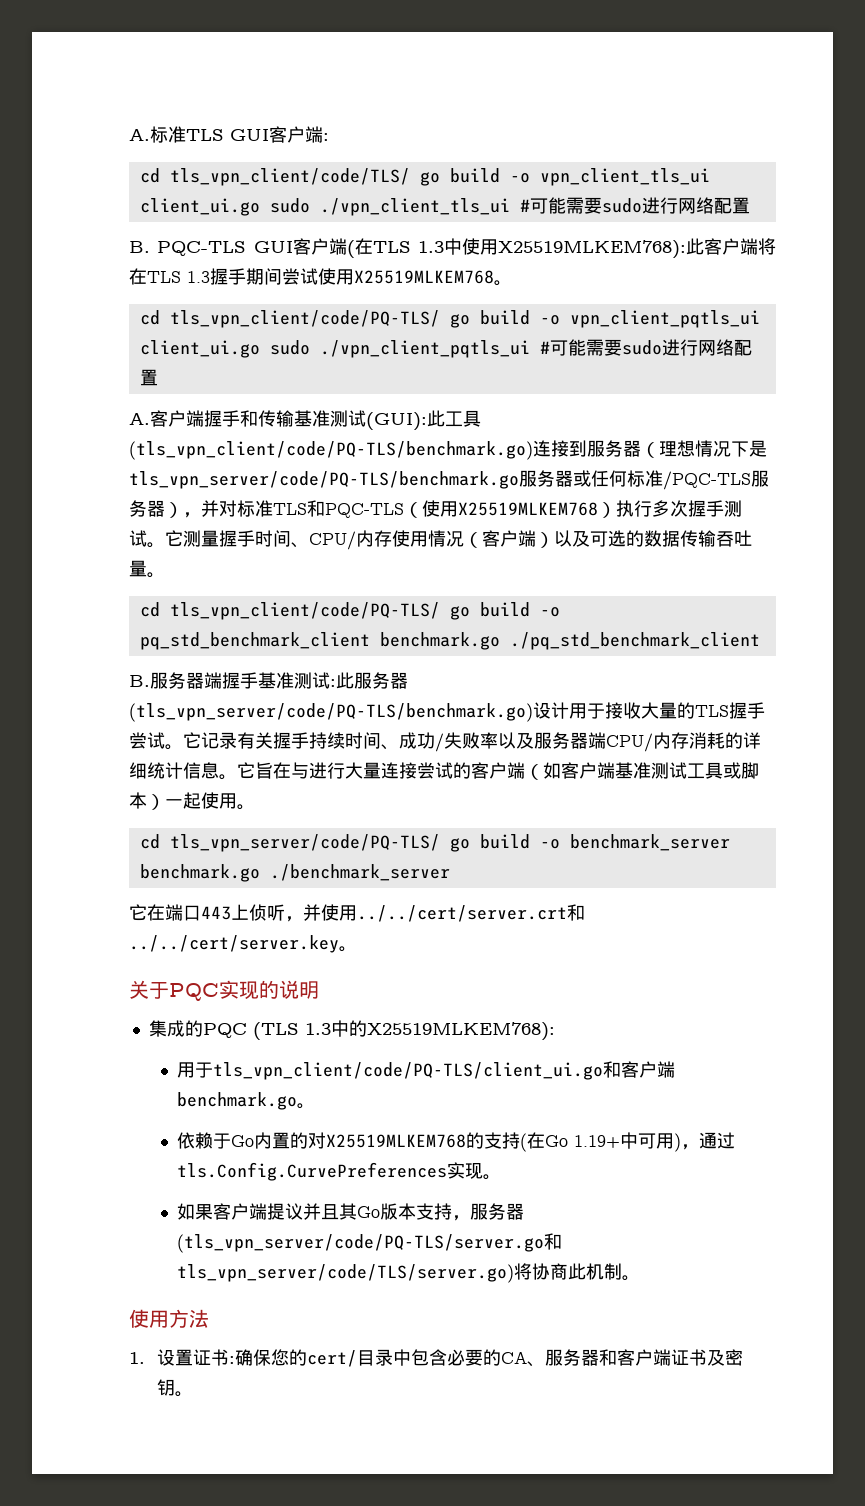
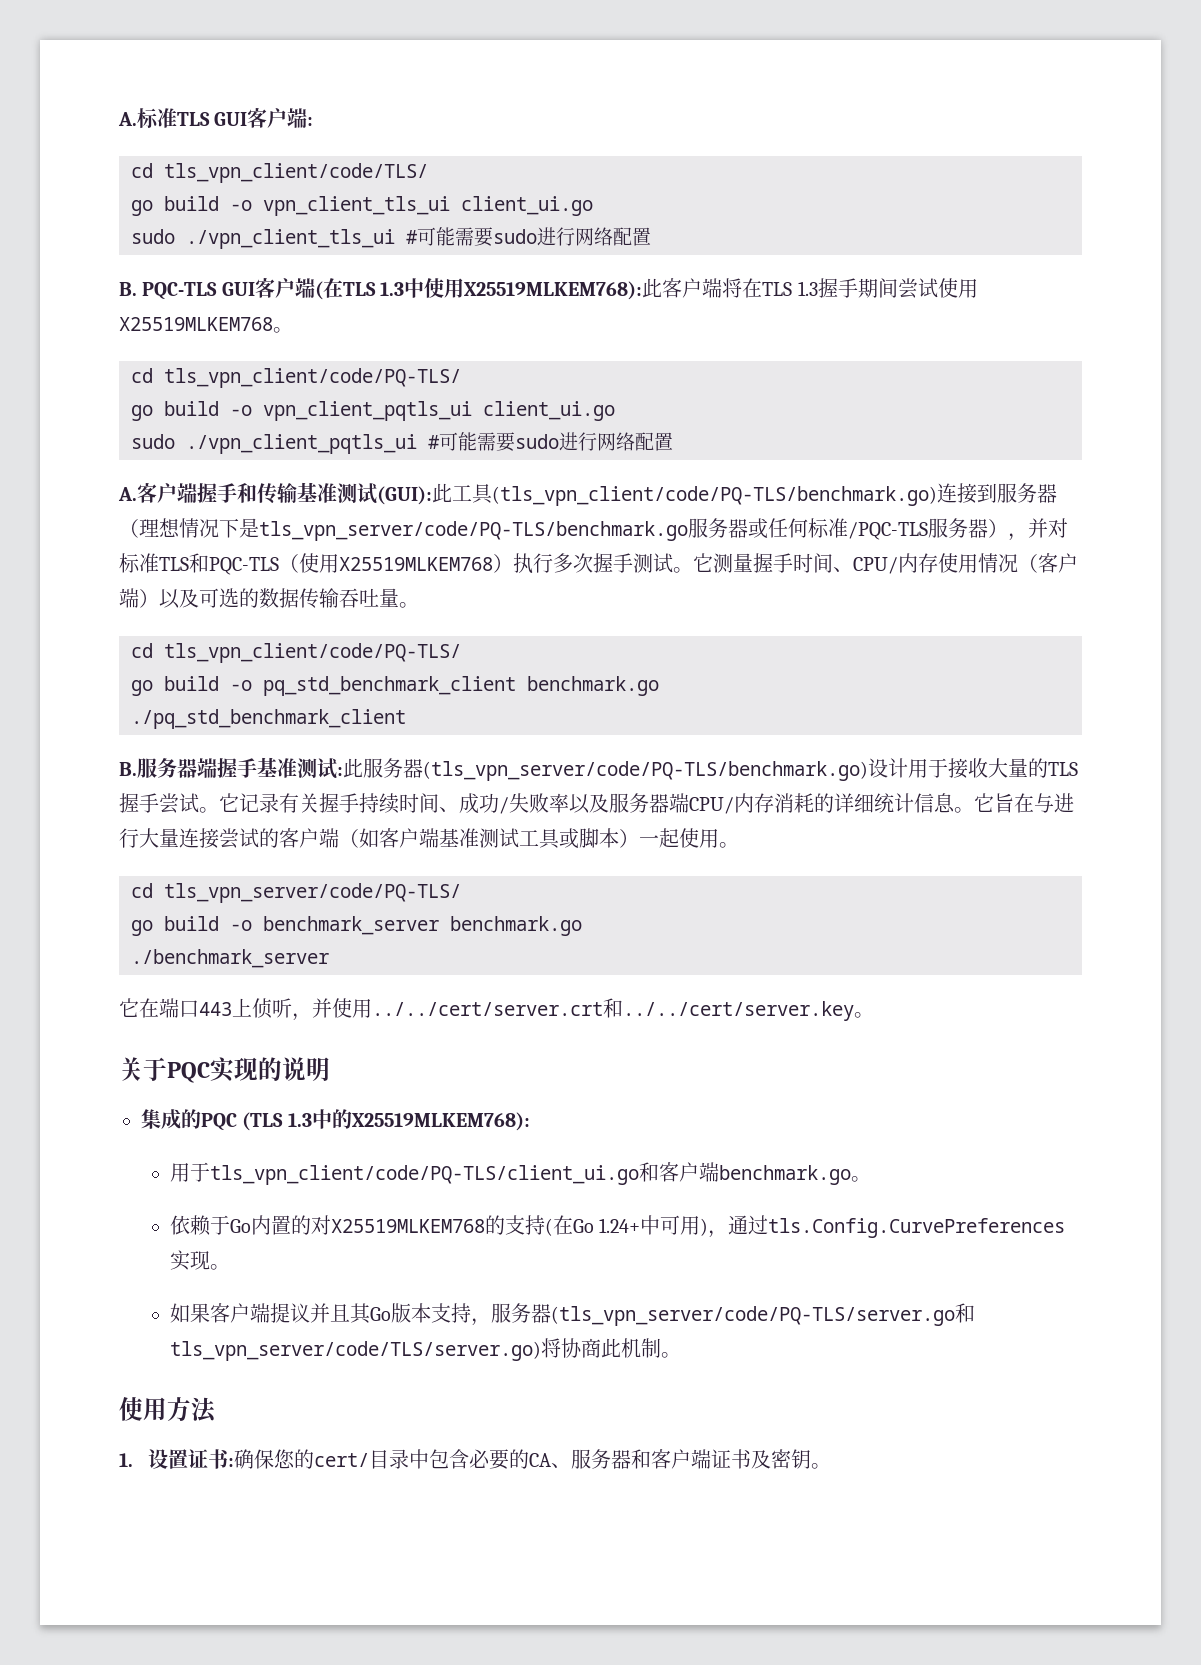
(410, 177) none -> (428, 173) //
(260, 207) none -> (593, 206) //
(440, 319) none -> (461, 378) //
(260, 349) none -> (615, 411) //
(440, 611) none -> (461, 653) //
(500, 641) none -> (659, 686) //
(440, 843) none -> (461, 893) //
(260, 873) none -> (582, 926) //
[574,1135,621,1148] 1.19+ -> [598,1218,640,1233] 1.24+

